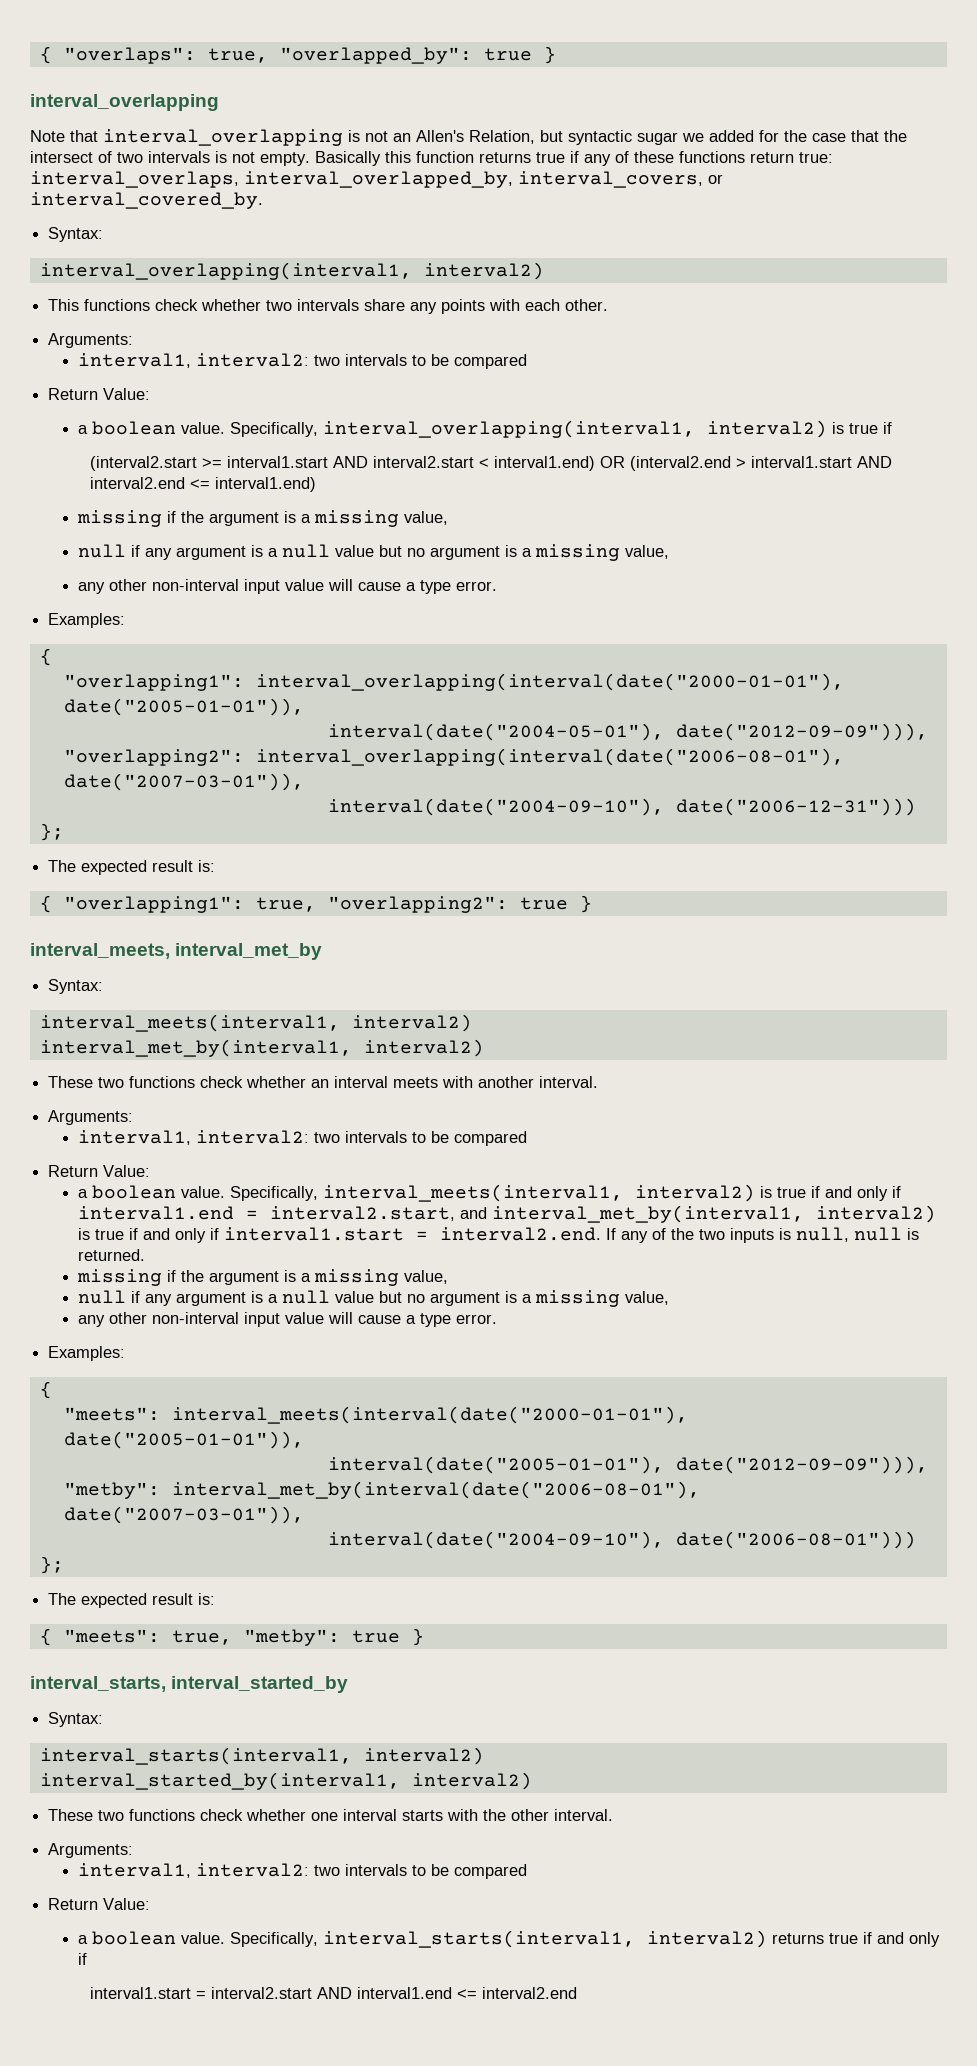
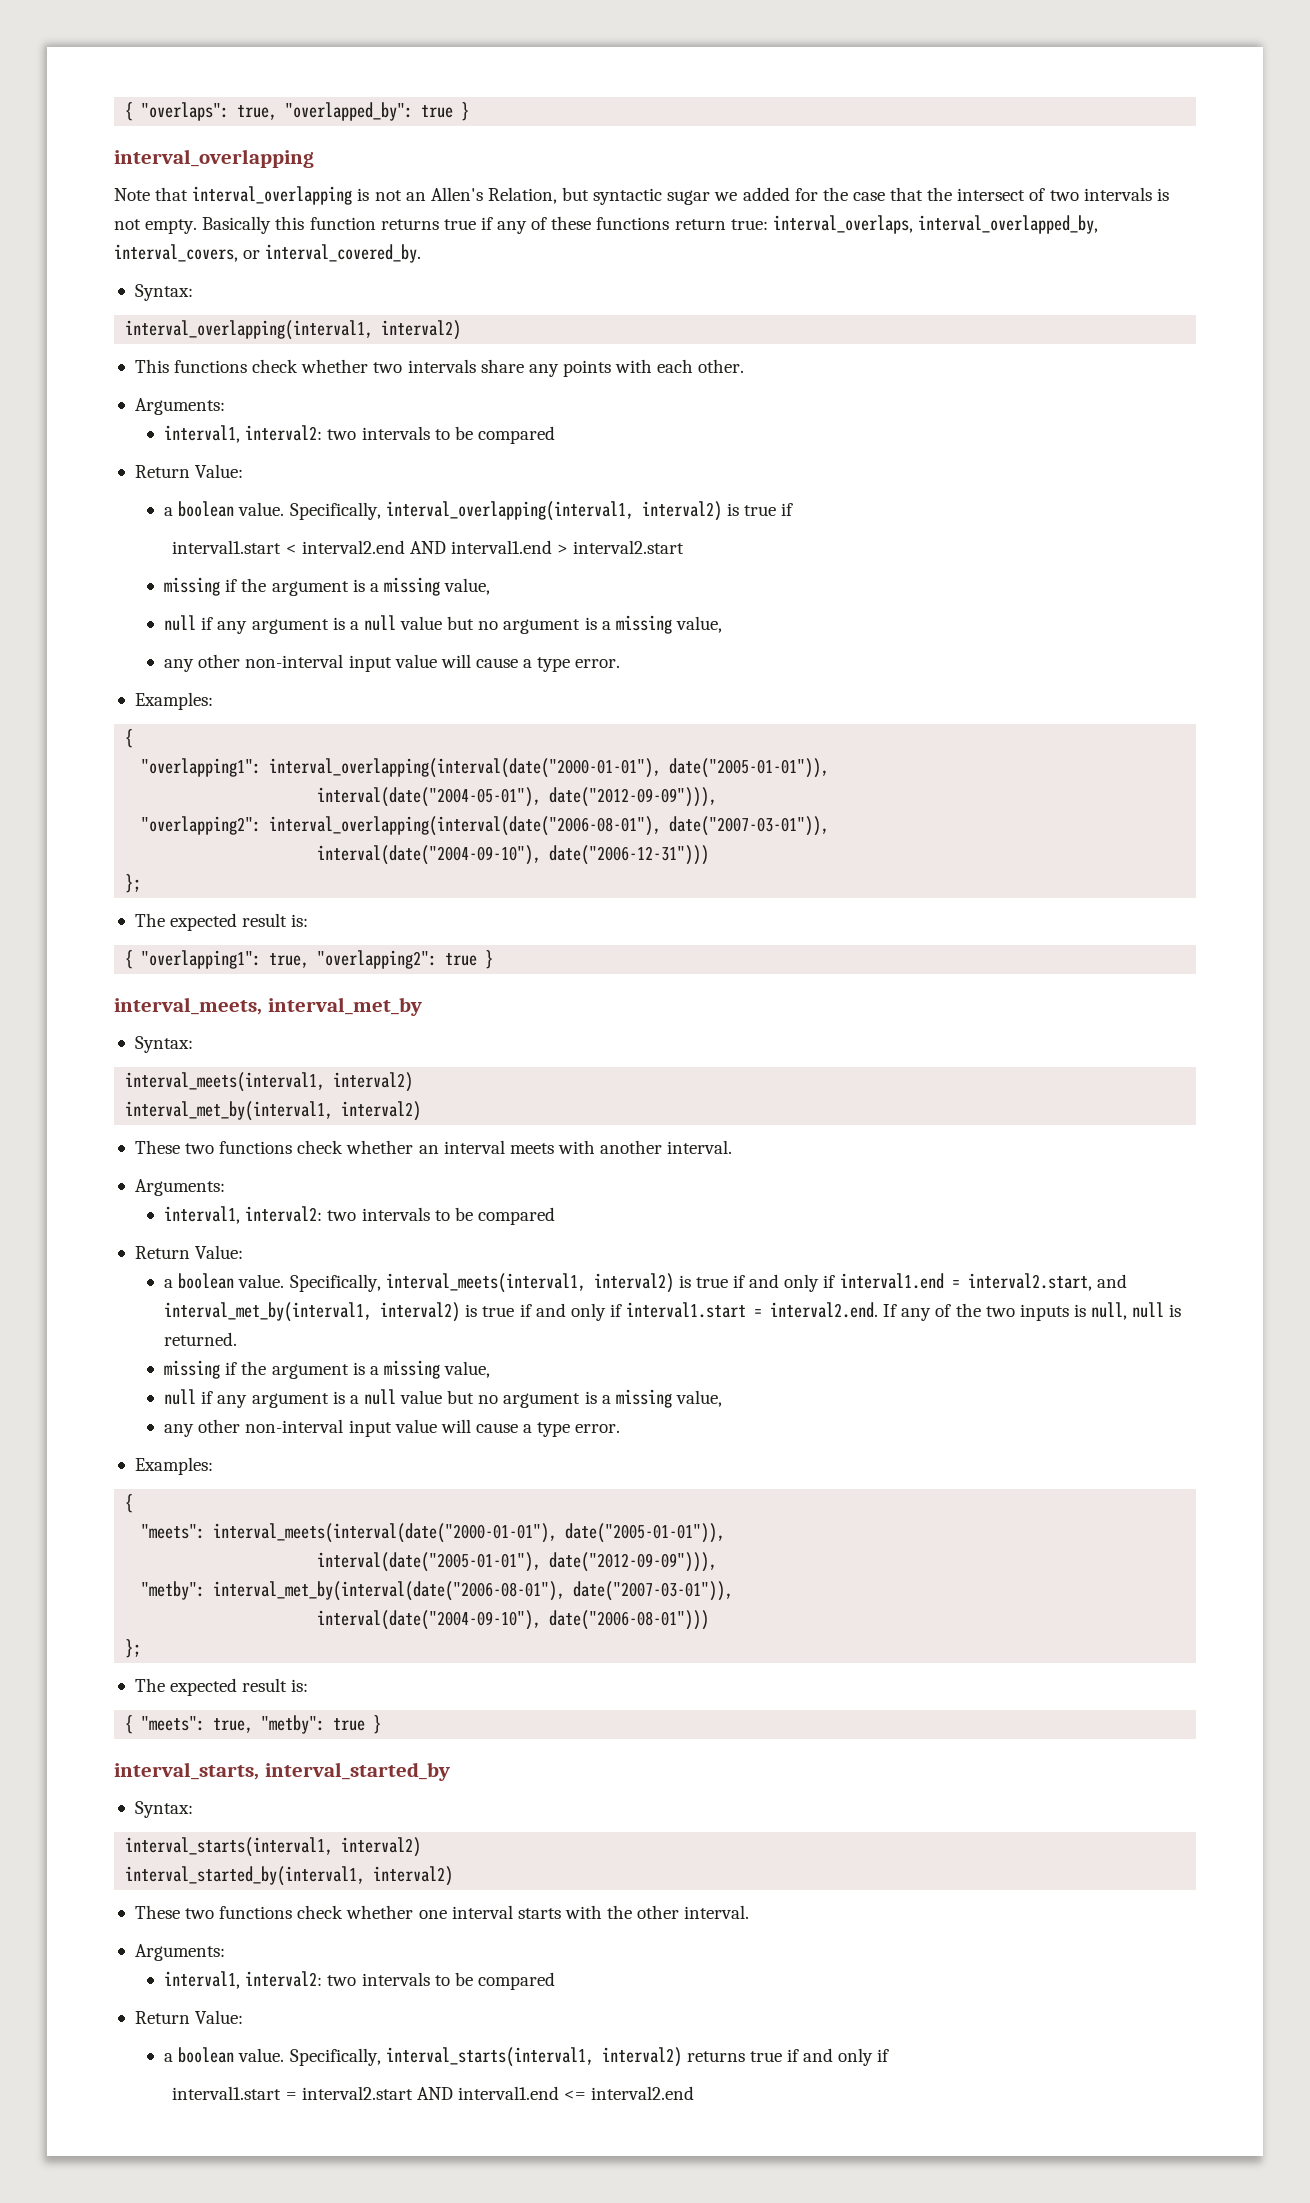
[90,456,893,471] [90,477,317,492] (interval2.start >= interval1.start AND interval2.start < interval1.end) OR (interval2.end > interval1.start AND interval2.end <= interval1.end) -> [172,540,685,554] interval1.start < interval2.end AND interval1.end > interval2.start

